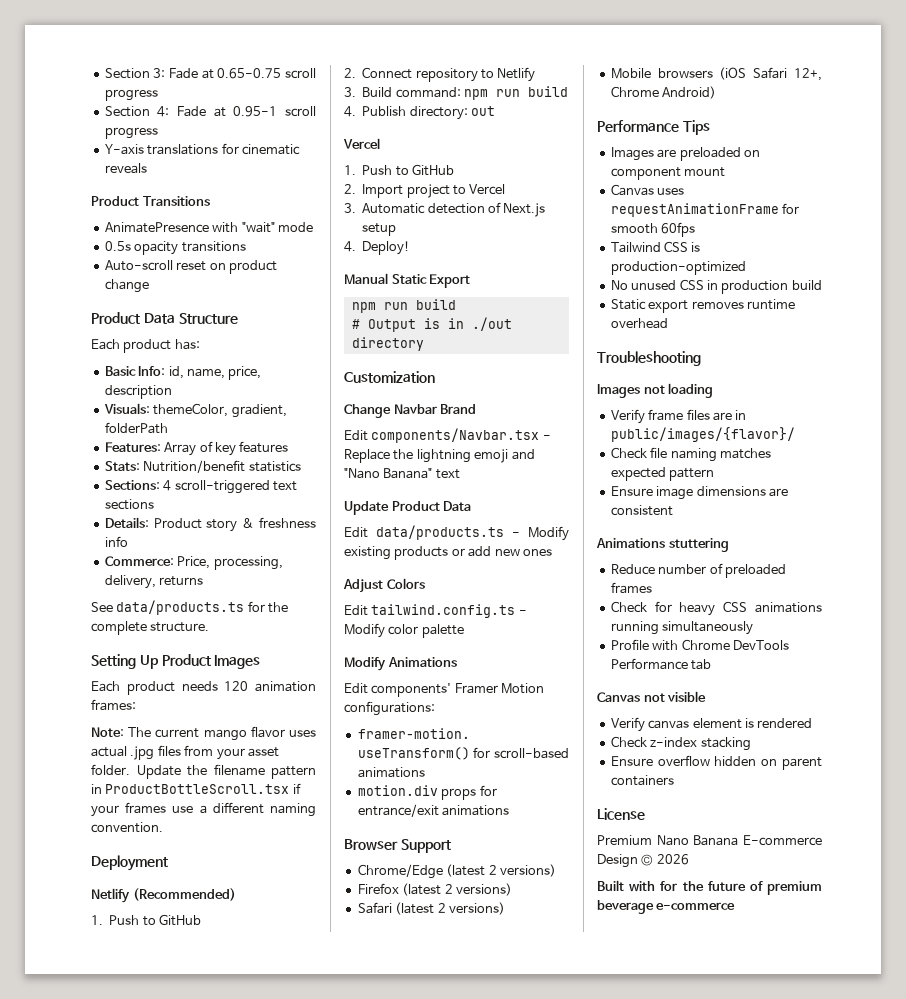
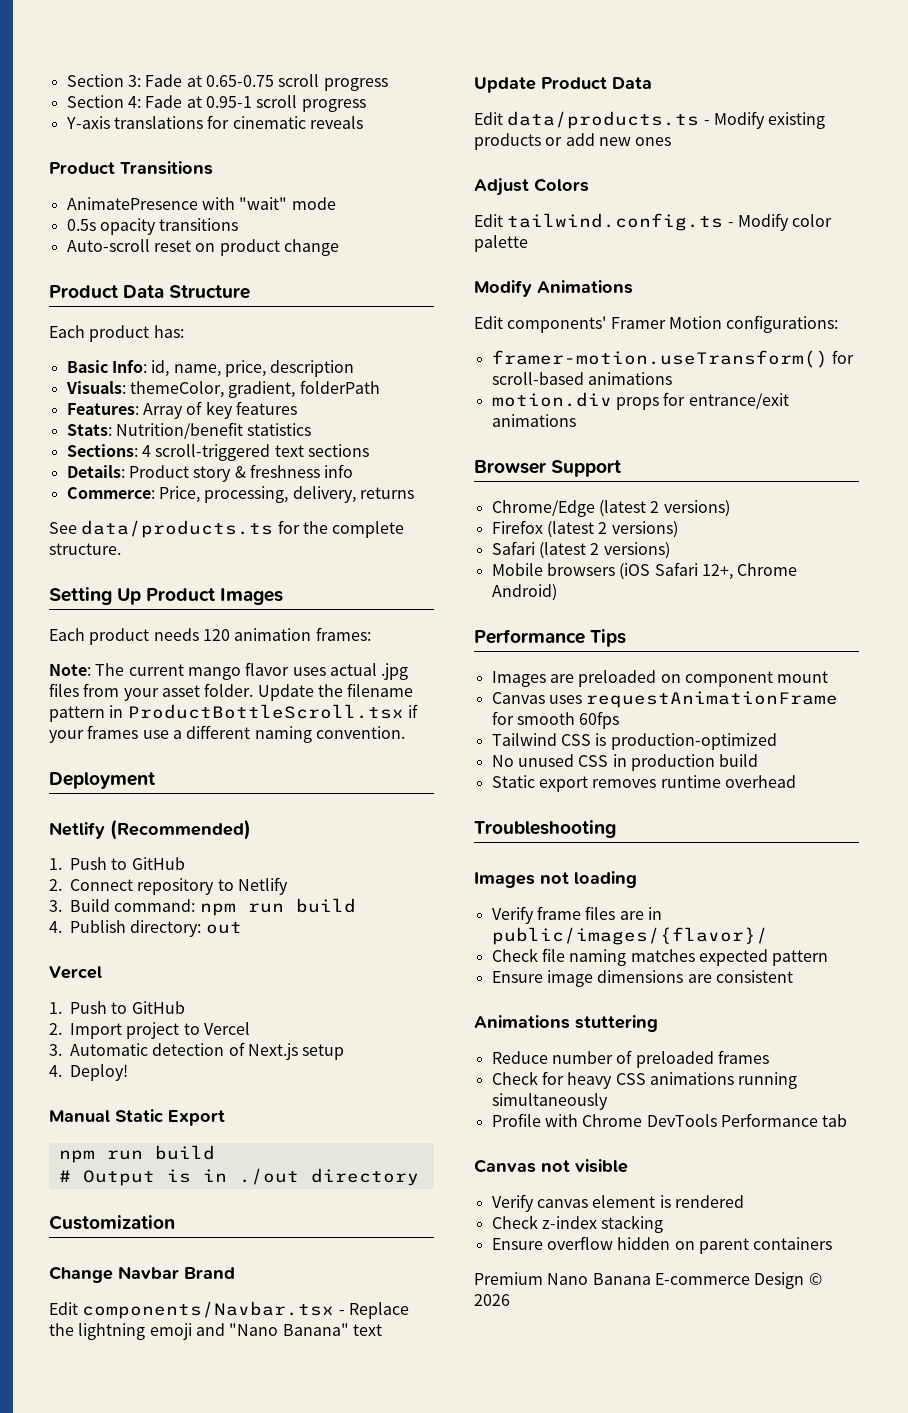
[597,808,645,820] // License -> (833, 1243) none
[597,880,822,895] [597,900,736,914] // Built with for the future of premium beverage e-commerce -> (510, 1300) none

